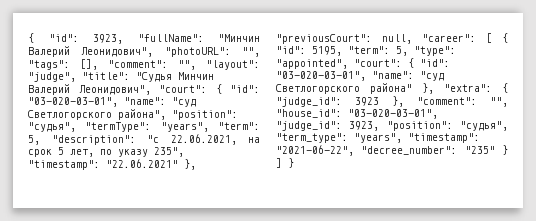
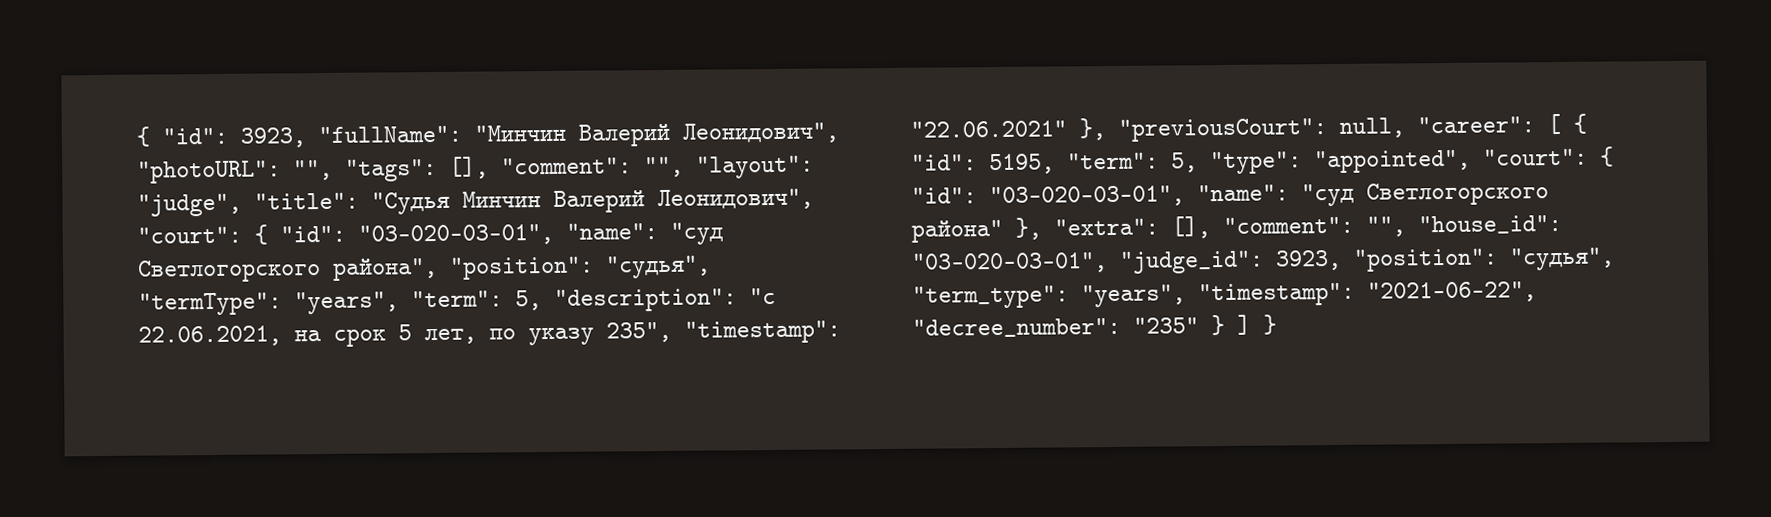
[502,83,508,93] [276,96,404,107] { "judge_id": 3923 }, -> [1171,216,1211,239] [],

